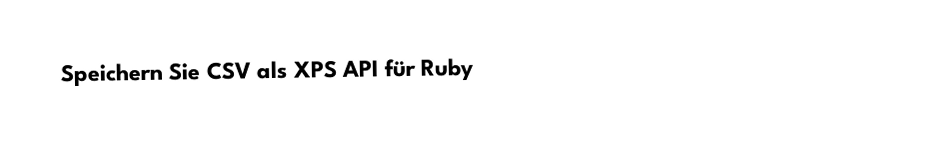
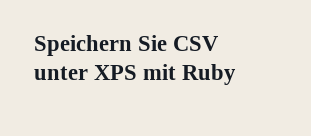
[256,58,416,80] als XPS API für -> [34,64,177,80] unter XPS mit

